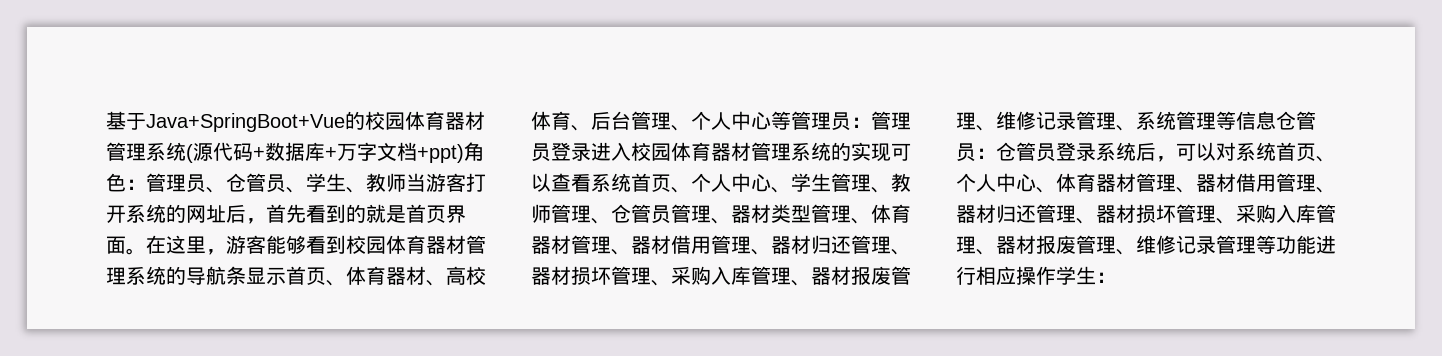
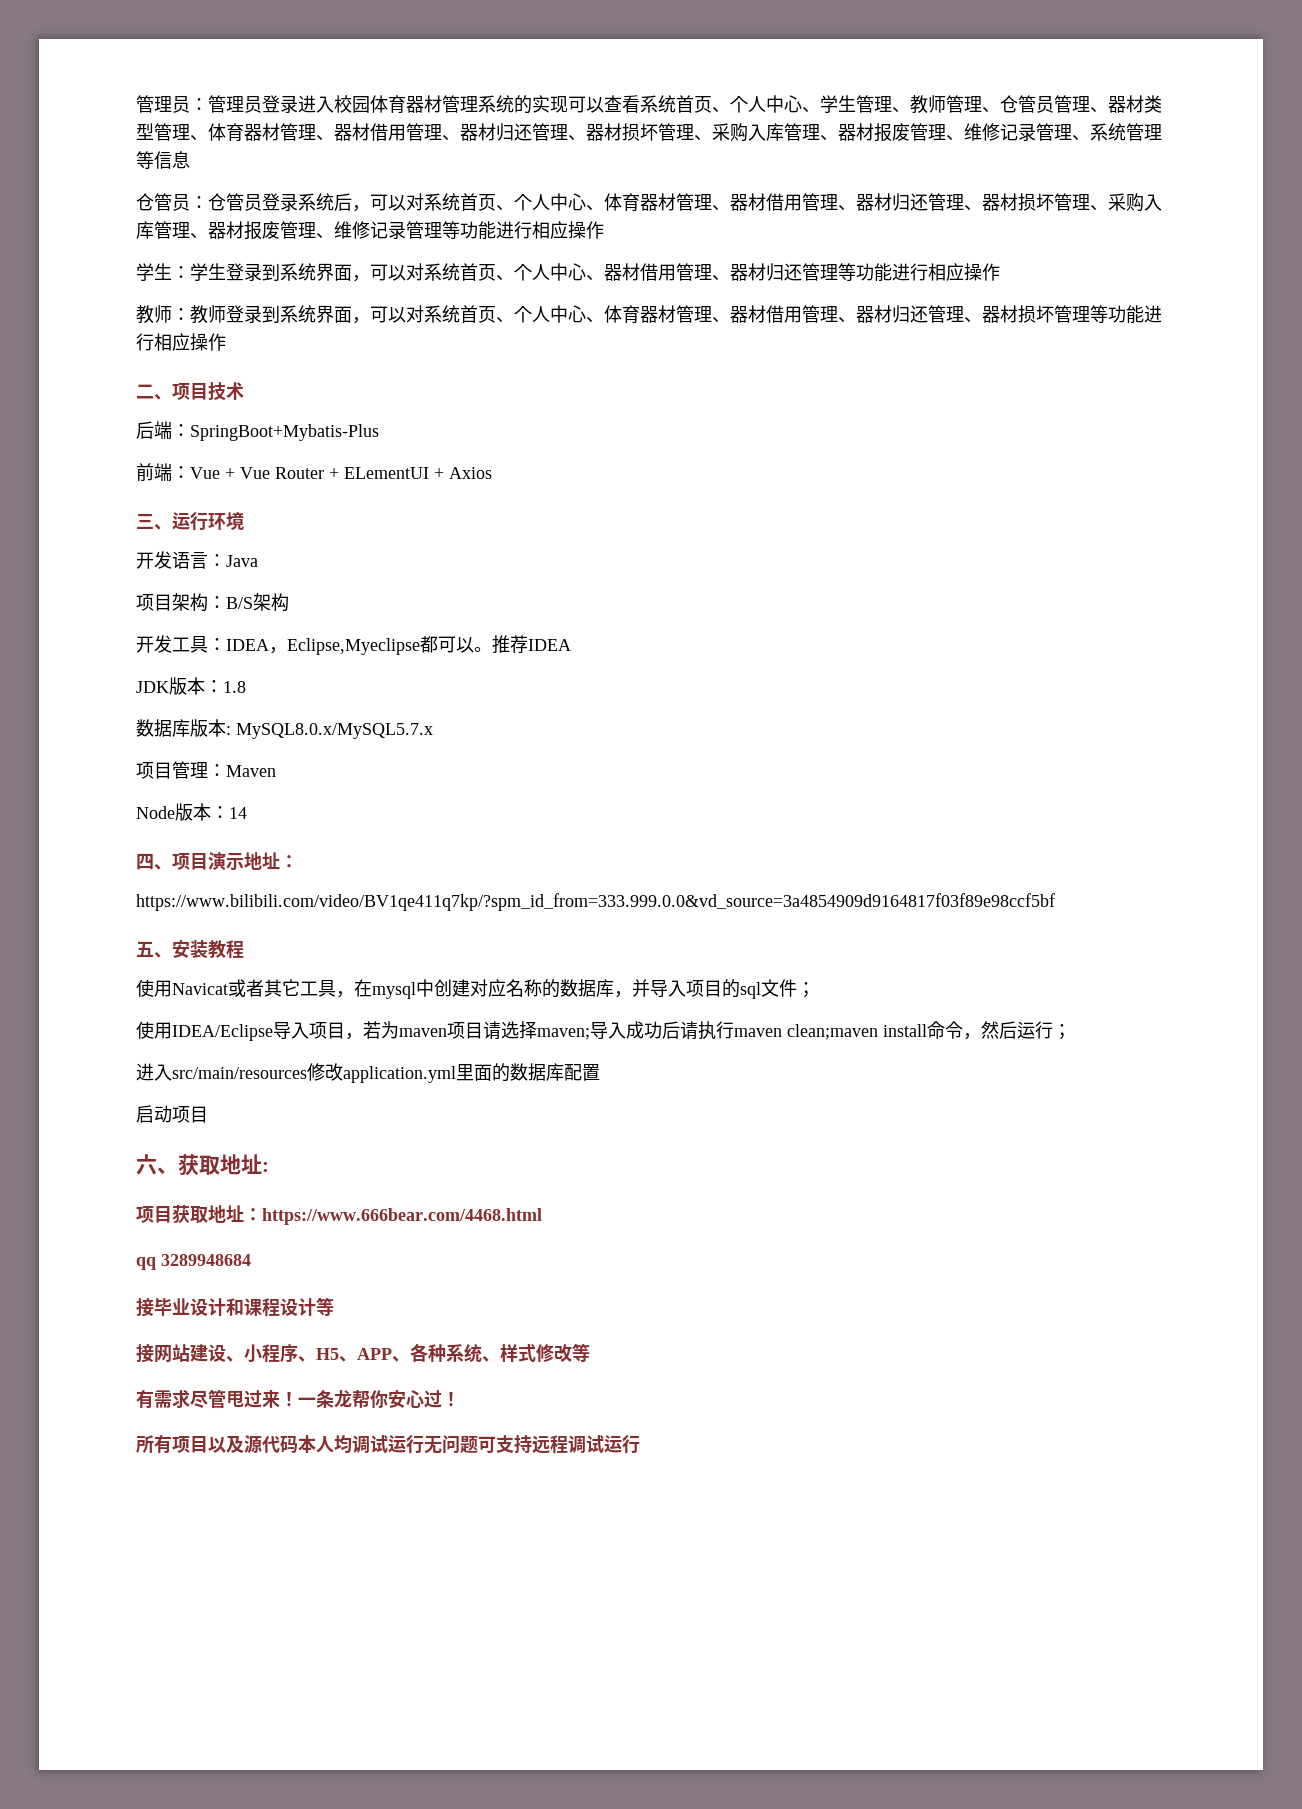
[106,111,485,132] [106,142,484,163] [106,173,486,193] [106,204,466,224] [106,235,486,255] [106,266,486,286] [531,111,791,131] 基于Java+SpringBoot+Vue的校园体育器材管理系统(源代码+数据库+万字文档+ppt)角色：管理员、仓管员、学生、教师当游客打开系统的网址后，首先看到的就是首页界面。在这里，游客能够看到校园体育器材管理系统的导航条显示首页、体育器材、高校体育、后台管理、个人中心等 -> (136, 104) none
(1276, 120) none -> (190, 160) //
[1056,266,1116,285] 学生： -> [136,263,1000,282] [136,305,1162,324] [136,333,226,351] [136,382,244,401] [136,421,379,441] [136,463,492,481] [136,512,244,531] [136,551,258,569] [136,593,289,612] [136,635,571,655] [136,677,246,695] [136,719,433,739] [136,761,276,779] [136,803,247,821] [136,852,298,870] [136,893,1055,911] [136,940,244,959] [136,979,815,999] [136,1021,1071,1041] [136,1063,600,1083] [136,1105,208,1123] [136,1154,269,1176] [136,1204,542,1225] [136,1254,251,1270] [136,1297,334,1317] [136,1343,590,1363] [136,1389,460,1409] [136,1435,640,1454] // 学生：学生登录到系统界面，可以对系统首页、个人中心、器材借用管理、器材归还管理等功能进行相应操作 // 教师：教师登录到系统界面，可以对系统首页、个人中心、体育器材管理、器材借用管理、器材归还管理、器材损坏管理等功能进行相应操作 // 二、项目技术 // 后端：SpringBoot+Mybatis-Plus // 前端：Vue + Vue Router + ELementUI + Axios // 三、运行环境 // 开发语言：Java // 项目架构：B/S架构 // 开发工具：IDEA，Eclipse,Myeclipse都可以。推荐IDEA // JDK版本：1.8 // 数据库版本: MySQL8.0.x/MySQL5.7.x // 项目管理：Maven // Node版本：14 // 四、项目演示地址： // https://www.bilibili.com/video/BV1qe411q7kp/?spm_id_from=333.999.0.0&vd_source=3a4854909d9164817f03f89e98ccf5bf // 五、安装教程 // 使用Navicat或者其它工具，在mysql中创建对应名称的数据库，并导入项目的sql文件； // 使用IDEA/Eclipse导入项目，若为maven项目请选择maven;导入成功后请执行maven clean;maven install命令，然后运行； // 进入src/main/resources修改application.yml里面的数据库配置 // 启动项目 // 六、获取地址: // 项目获取地址：https://www.666bear.com/4468.html // qq 3289948684 // 接毕业设计和课程设计等 // 接网站建设、小程序、H5、APP、各种系统、样式修改等 // 有需求尽管甩过来！一条龙帮你安心过！ // 所有项目以及源代码本人均调试运行无问题可支持远程调试运行

